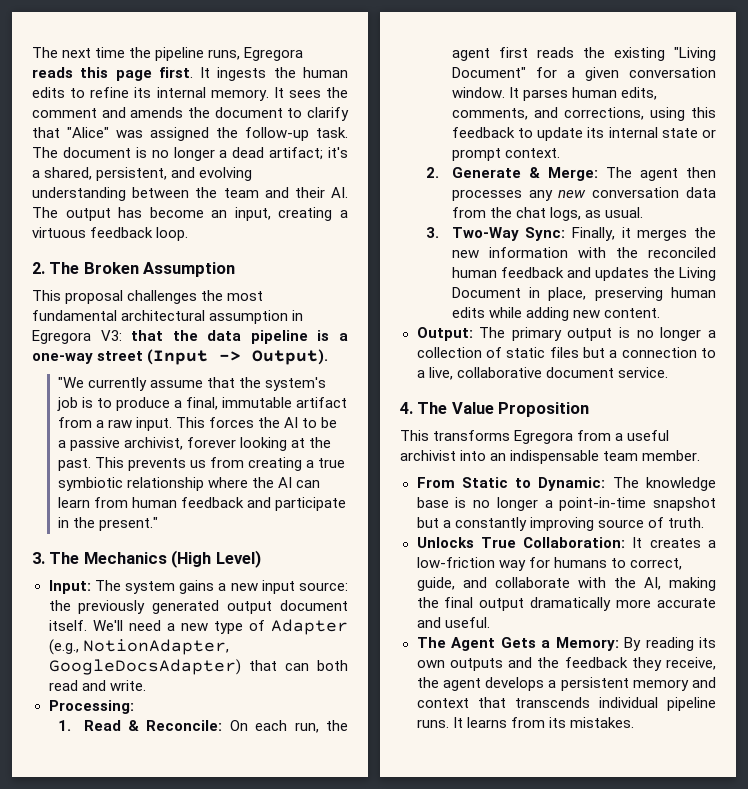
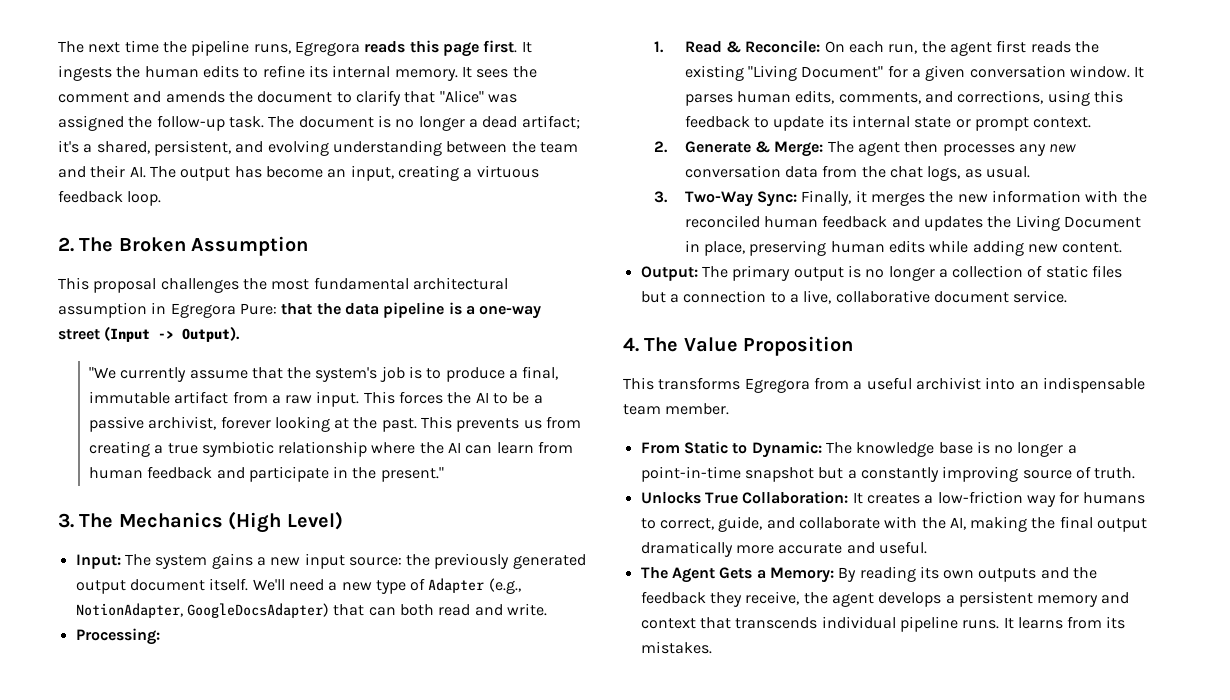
[100,330,122,341] V3: -> [239,303,277,315] Pure:

